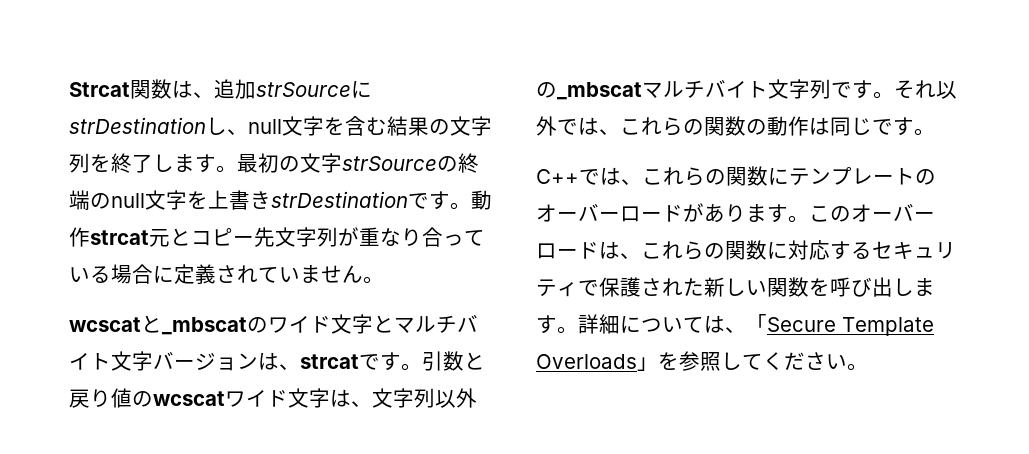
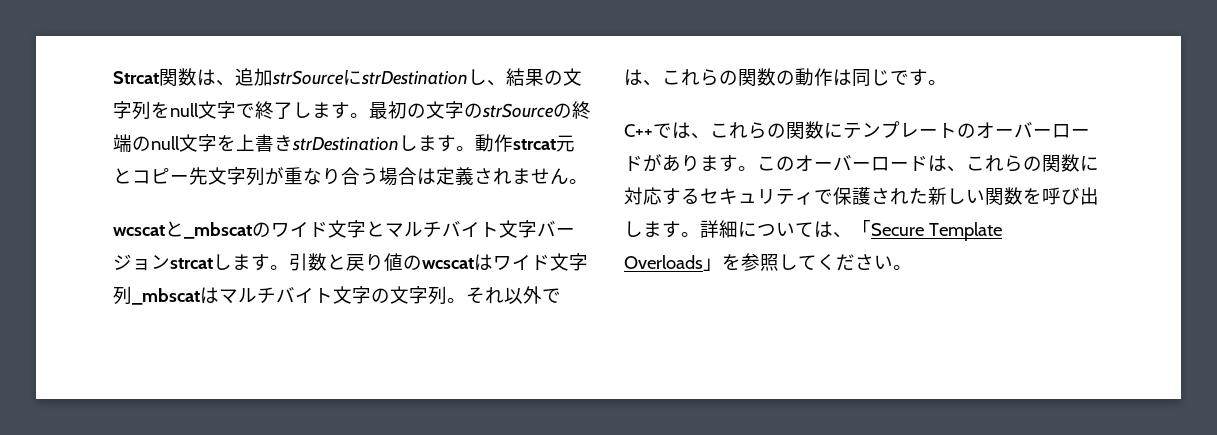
[248,116,387,136] null文字を含む -> (506, 83) none
(111, 163) none -> [170,101,255,119] null文字で
(342, 163) none -> [464,103,483,118] の
[408,193,429,209] で -> [399,135,437,151] しま
[443,230,485,246] [69,264,174,284] っている場合に -> [360,167,436,186] う場合は
[258,267,300,283] てい -> (512, 176) none
[258,352,380,370] は、strcatで -> [170,254,251,270] strcatしま
[225,388,477,408] [536,79,873,100] ワイド文字は、文字列以外の_mbscatマルチバイト文字列です -> [474,253,588,271] [113,286,447,305] はワイド文字列_mbscatはマルチバイト文字の文字列

